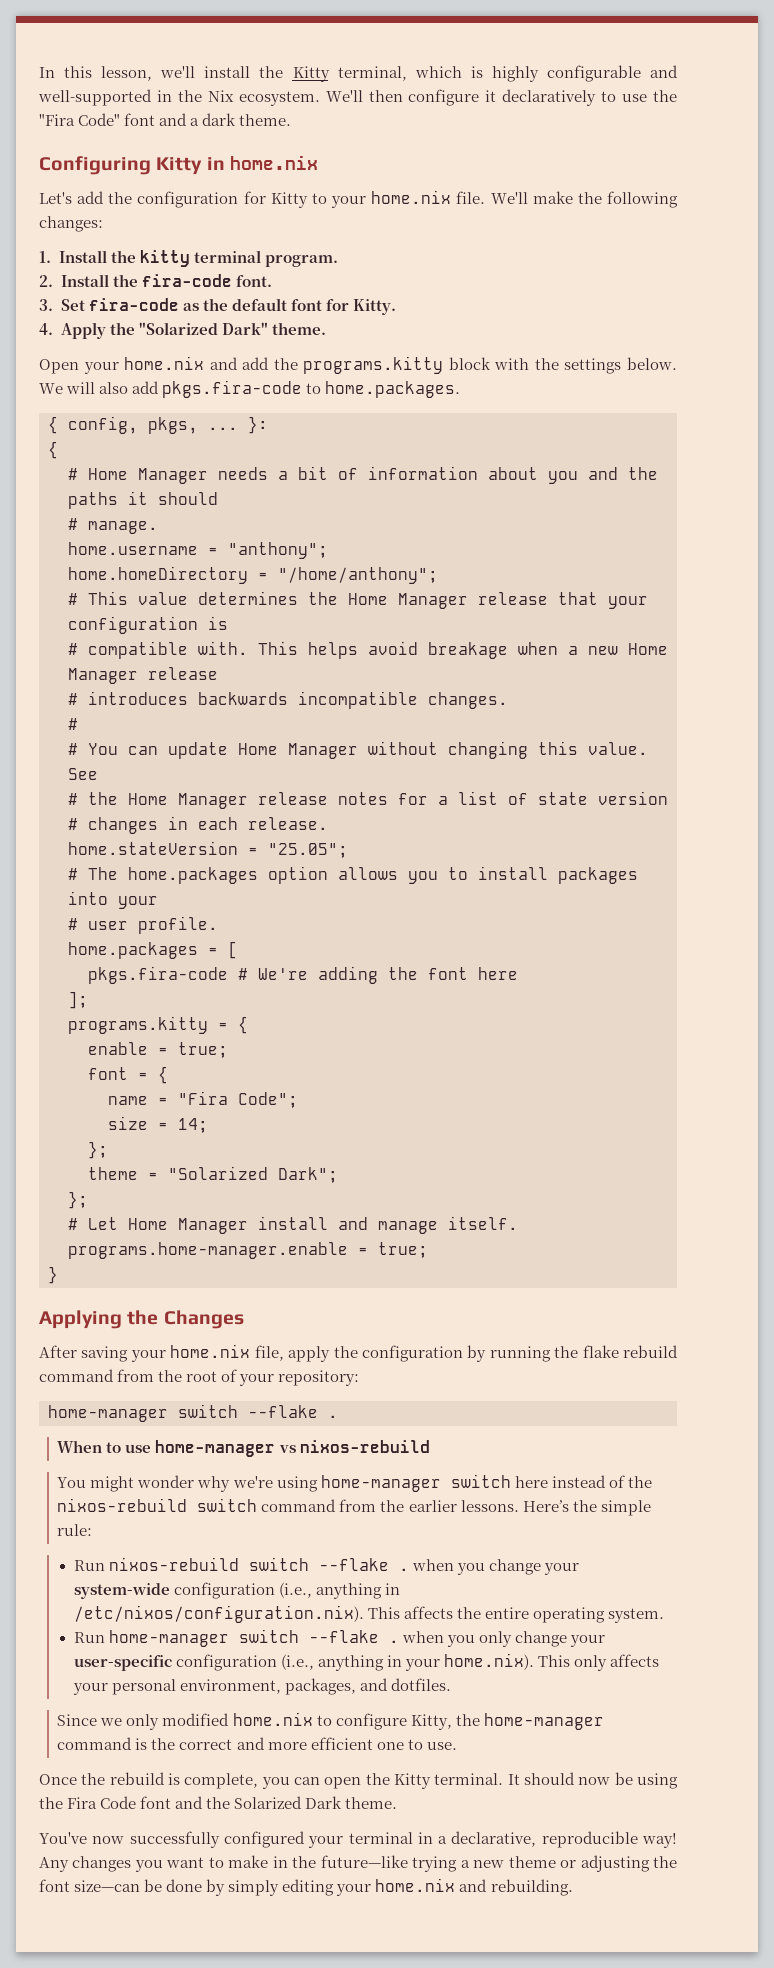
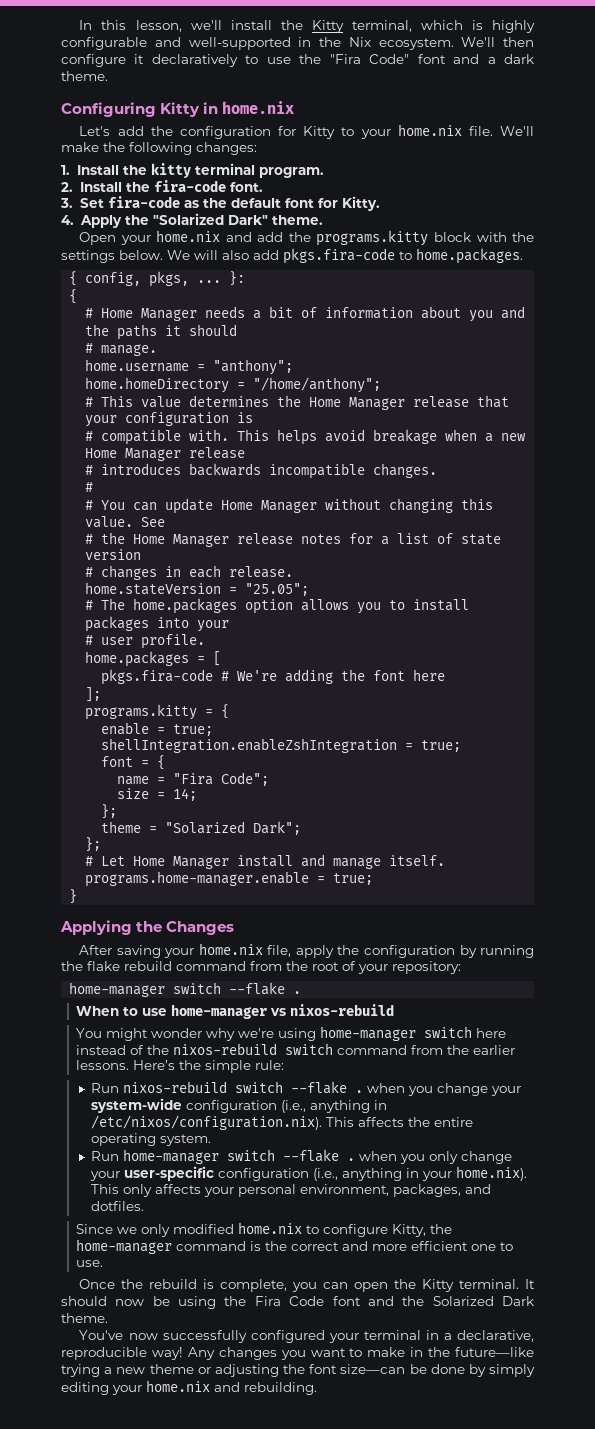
(228, 1050) none -> [101,738,462,753] // shellIntegration.enableZshIntegration = true;

